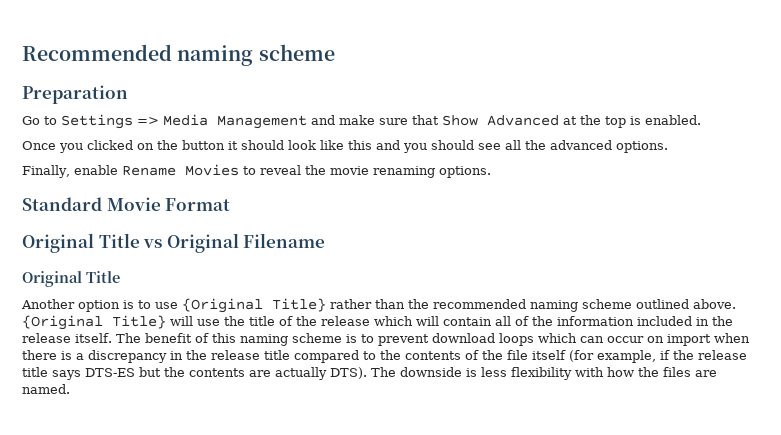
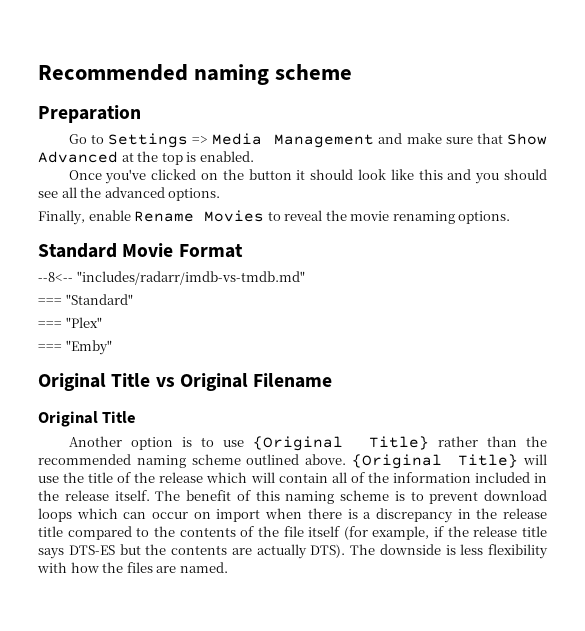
[59,143,83,153] you -> [105,169,147,184] you've
(231, 204) none -> [38,271,305,285] [38,294,133,305] [38,317,102,328] [38,340,112,355] // --8<-- "includes/radarr/imdb-vs-tmdb.md" // === "Standard" // === "Plex" // === "Emby"

